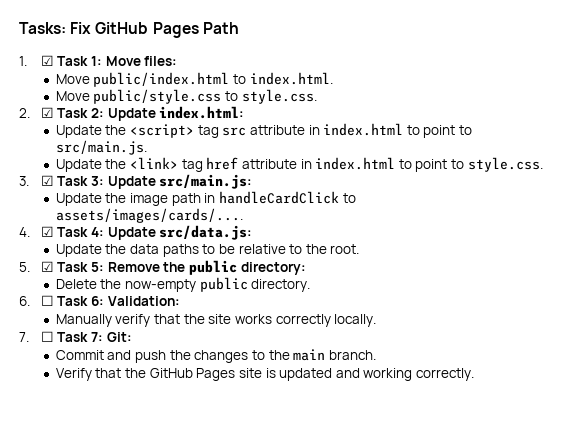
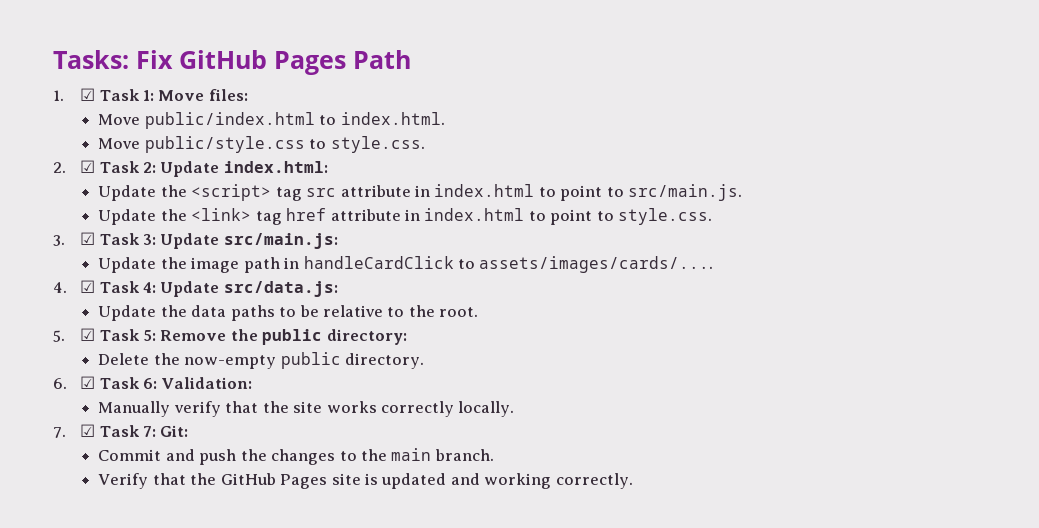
[40,295,54,306] ☐ -> [80,376,96,389] ☑
[40,331,54,342] ☐ -> [80,424,96,437] ☑

